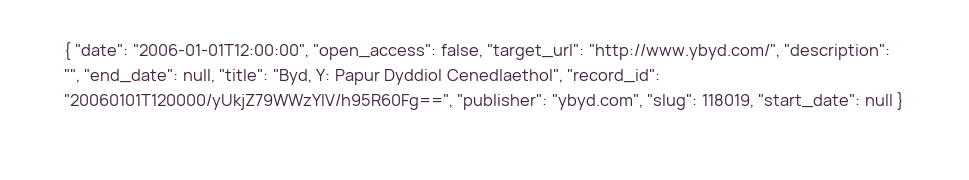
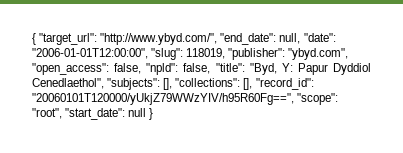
[75,44,891,60] [64,69,215,83] "date": "2006-01-01T12:00:00", "open_access": false, "target_url": "http://www.ybyd.com/", "description": "", "end_date": null, -> [39,33,336,45] [32,48,349,60] [32,63,211,75] "target_url": "http://www.ybyd.com/", "end_date": null, "date": "2006-01-01T12:00:00", "slug": 118019, "publisher": "ybyd.com", "open_access": false, "npld": false,
[567,69,661,83] [64,94,754,110] "record_id": "20060101T120000/yUkjZ79WWzYIV/h95R60Fg==", "publisher": "ybyd.com", "slug": 118019, -> [107,78,314,90] [32,93,339,105] [32,108,62,119] "subjects": [], "collections": [], "record_id": "20060101T120000/yUkjZ79WWzYIV/h95R60Fg==", "scope": "root",

